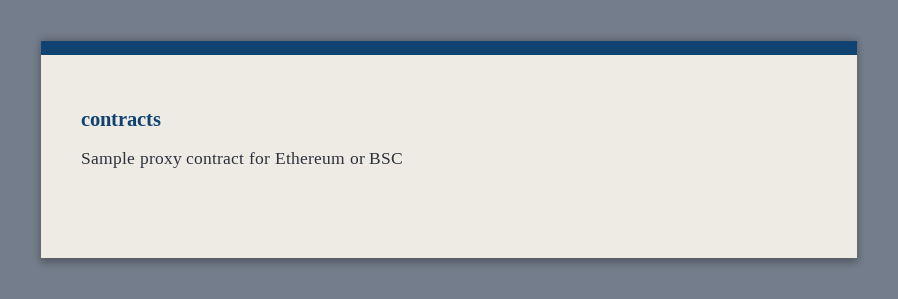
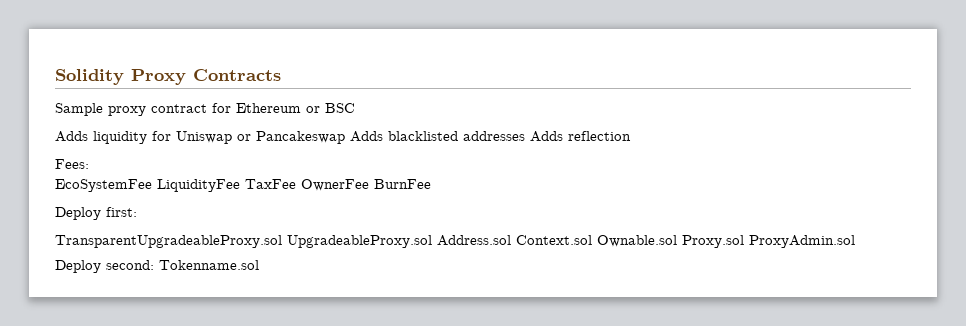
[81,114,161,126] contracts -> [55,69,281,85] Solidity Proxy Contracts
(404, 158) none -> [55,131,631,144] [55,159,89,169] [55,179,431,192] [55,207,137,220] [55,235,855,248] [55,260,259,273] // Adds liquidity for Uniswap or Pancakeswap Adds blacklisted addresses Adds reflection // Fees: // EcoSystemFee LiquidityFee TaxFee OwnerFee BurnFee // Deploy first: // TransparentUpgradeableProxy.sol UpgradeableProxy.sol Address.sol Context.sol Ownable.sol Proxy.sol ProxyAdmin.sol // Deploy second: Tokenname.sol

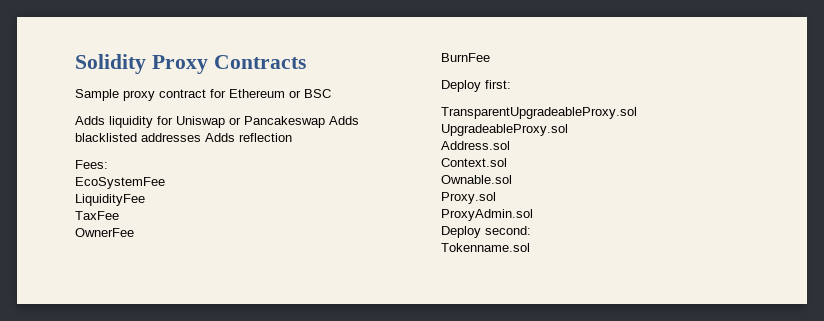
(152, 185) none -> (165, 183) //
(240, 185) none -> (145, 200) //
(296, 184) none -> (119, 215) //
(369, 185) none -> (134, 232) //
(282, 241) none -> (637, 113) //
(432, 241) none -> (568, 130) //
(511, 240) none -> (510, 145) //
(592, 240) none -> (507, 162) //
(677, 241) none -> (512, 179) //
(744, 241) none -> (496, 198) //
(154, 265) none -> (531, 230) //

